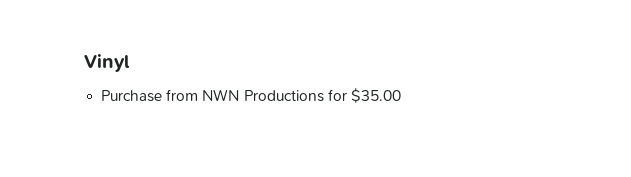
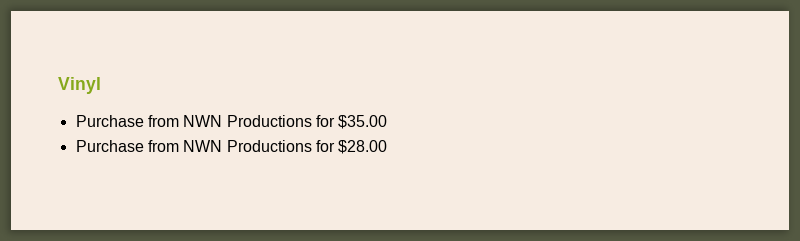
(401, 95) none -> [75,140,388,154] // Purchase from NWN Productions for $28.00

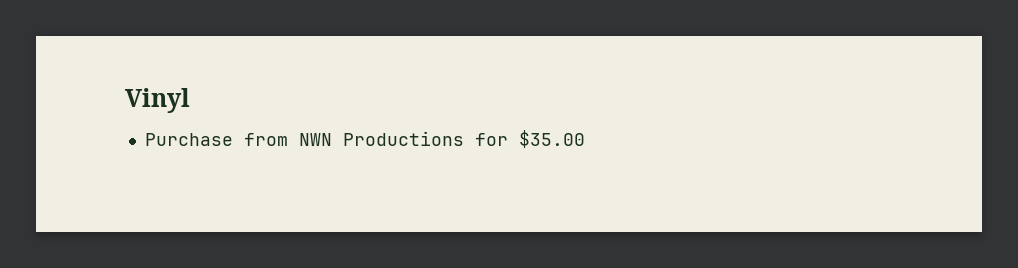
[75,140,388,154] // Purchase from NWN Productions for $28.00 -> (585, 139) none

